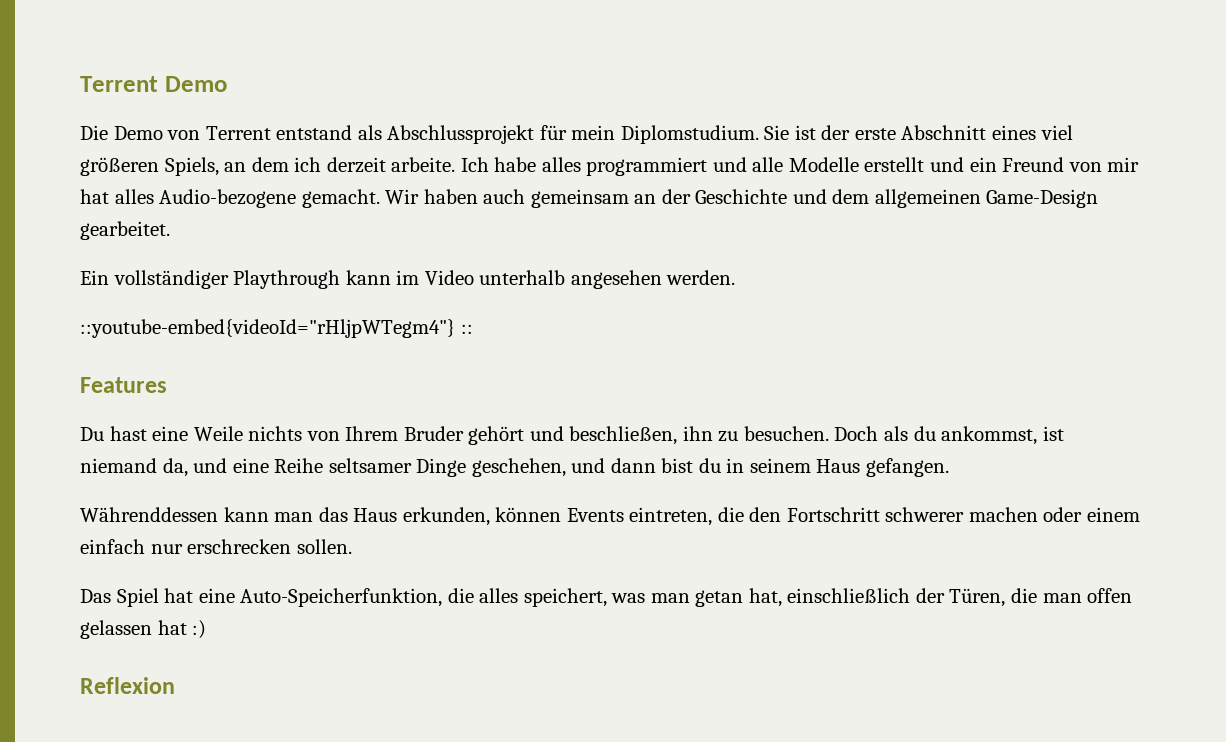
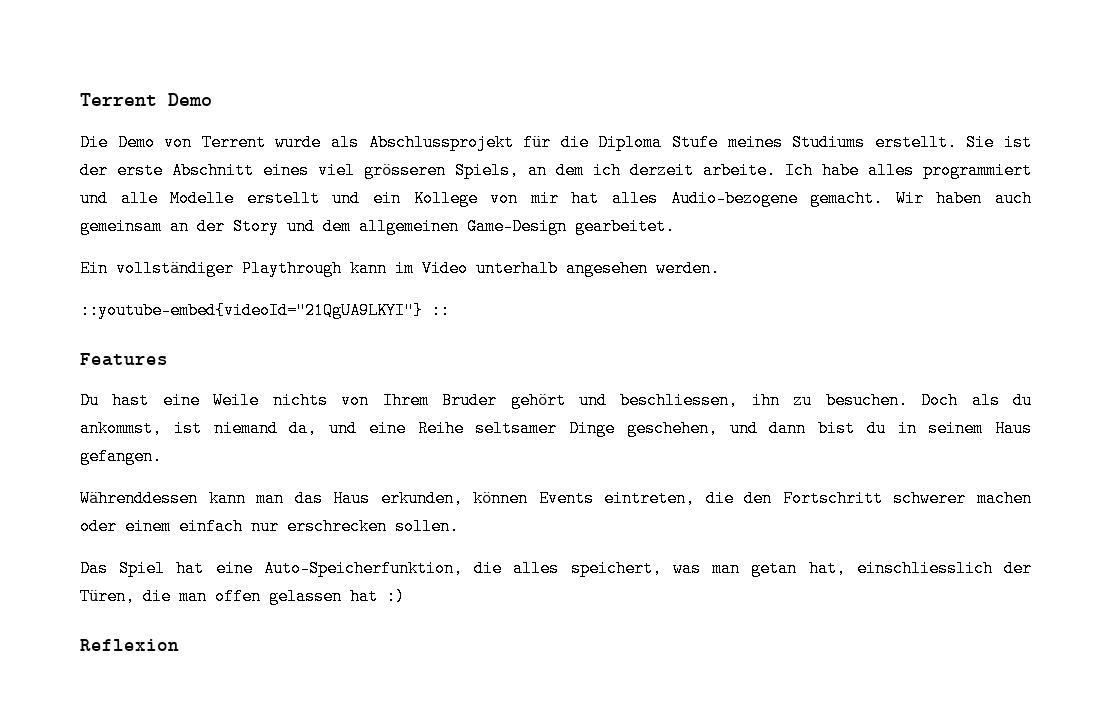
[276,125,353,140] entstand -> [275,134,322,151] wurde
[571,125,759,144] mein Diplomstudium. -> [560,134,957,151] die Diploma Stufe meines Studiums erstellt.
[80,157,159,176] größeren -> [364,162,446,179] grösseren
[1002,157,1065,172] Freund -> [413,190,478,207] Kollege
[695,189,788,204] Geschichte -> [233,218,279,235] Story
[80,319,455,338] ::youtube-embed{videoId="rHljpWTegm4"} -> [80,302,423,319] ::youtube-embed{videoId="21QgUA9LKYI"}
[569,426,678,445] beschließen, -> [620,392,739,409] beschliessen,
[787,588,911,603] einschließlich -> [856,560,993,577] einschliesslich

